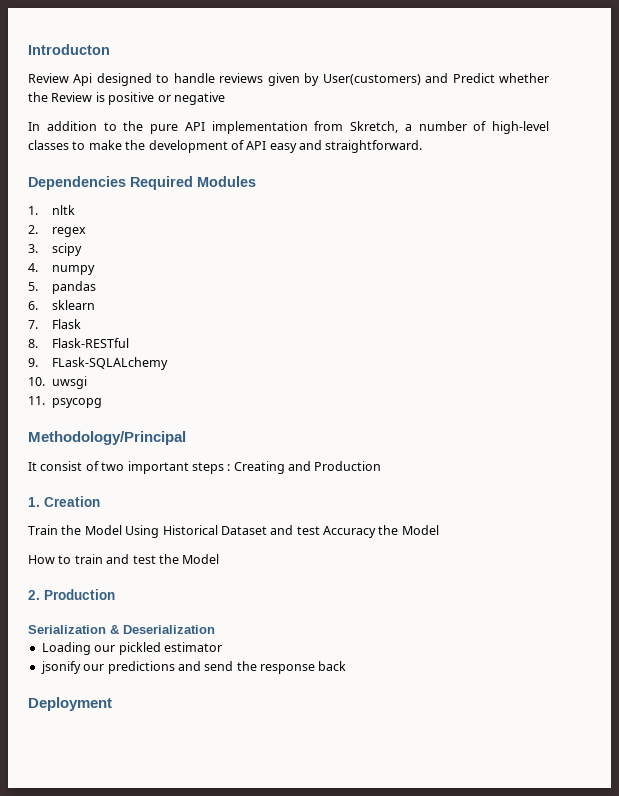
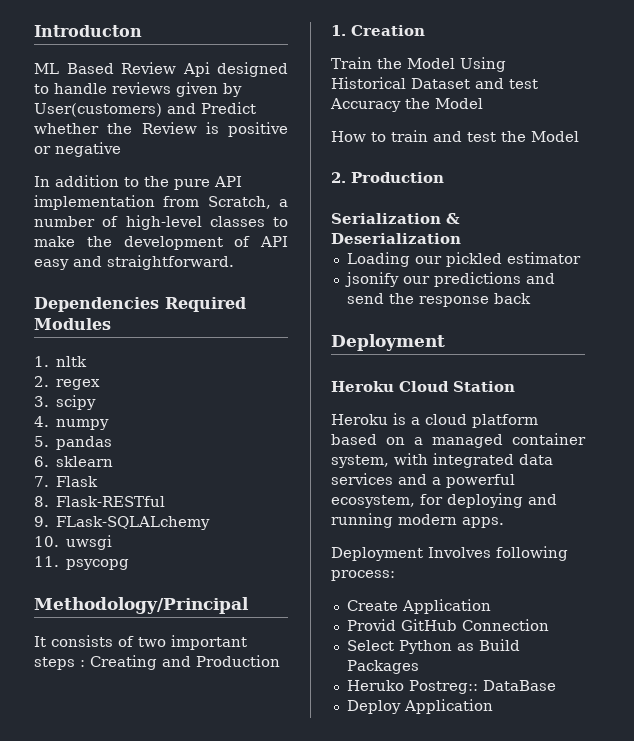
(110, 49) none -> [34,63,114,74] ML Based
[350,121,398,133] Skretch, -> [207,196,271,209] Scratch,
[40,461,83,471] consist -> [51,635,113,647] consists
(112, 704) none -> [331,381,515,392] [331,413,538,428] [331,433,586,448] [331,453,553,468] [331,473,515,488] [331,493,557,508] [331,513,504,528] [331,546,568,561] [331,570,395,581] [346,599,491,614] [346,619,549,631] [346,639,520,654] [346,660,419,674] [346,680,556,694] [346,699,493,714] // Heroku Cloud Station // Heroku is a cloud platform based on a managed container system, with integrated data services and a powerful ecosystem, for deploying and running modern apps. // Deployment Involves following process: // Create Application // Provid GitHub Connection // Select Python as Build Packages // Heruko Postreg:: DataBase // Deploy Application

